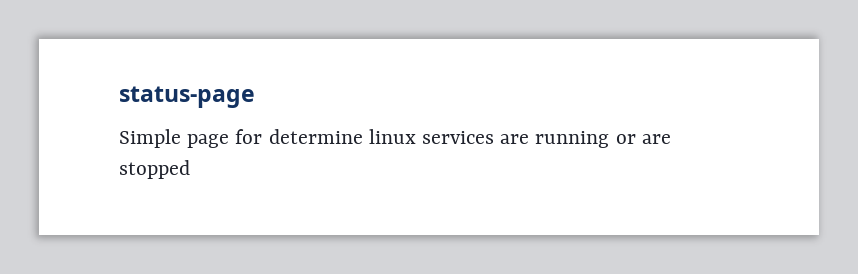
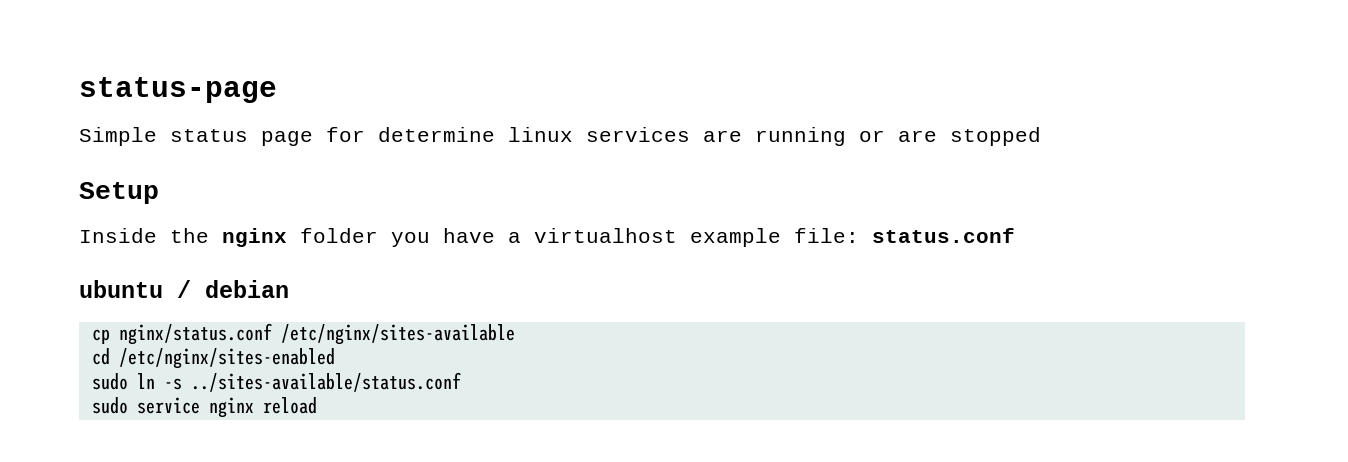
(181, 138) none -> [170,129,248,142] status
(190, 169) none -> [79,182,159,204] [79,228,1015,247] [79,280,289,298] [91,323,515,345] [91,348,335,369] [91,372,461,392] [91,397,317,418] // Setup // Inside the nginx folder you have a virtualhost example file: status.conf // ubuntu / debian // cp nginx/status.conf /etc/nginx/sites-available // cd /etc/nginx/sites-enabled // sudo ln -s ../sites-available/status.conf // sudo service nginx reload

